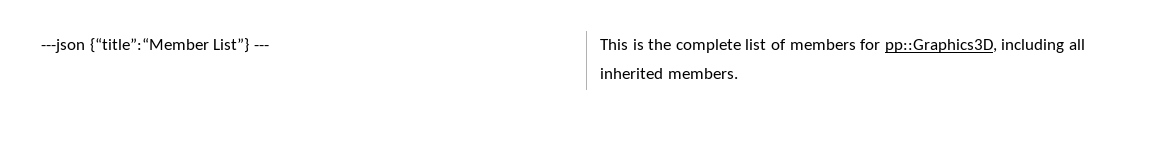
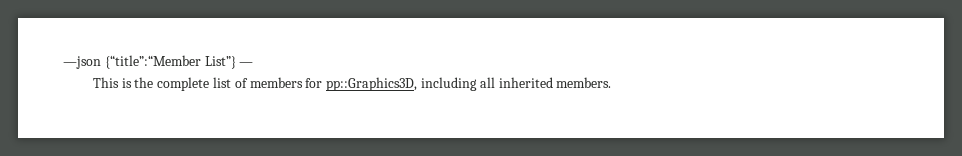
[41,39,85,53] ---json -> [63,56,101,69] —json
[253,45,269,50] --- -> [239,62,254,66] —

